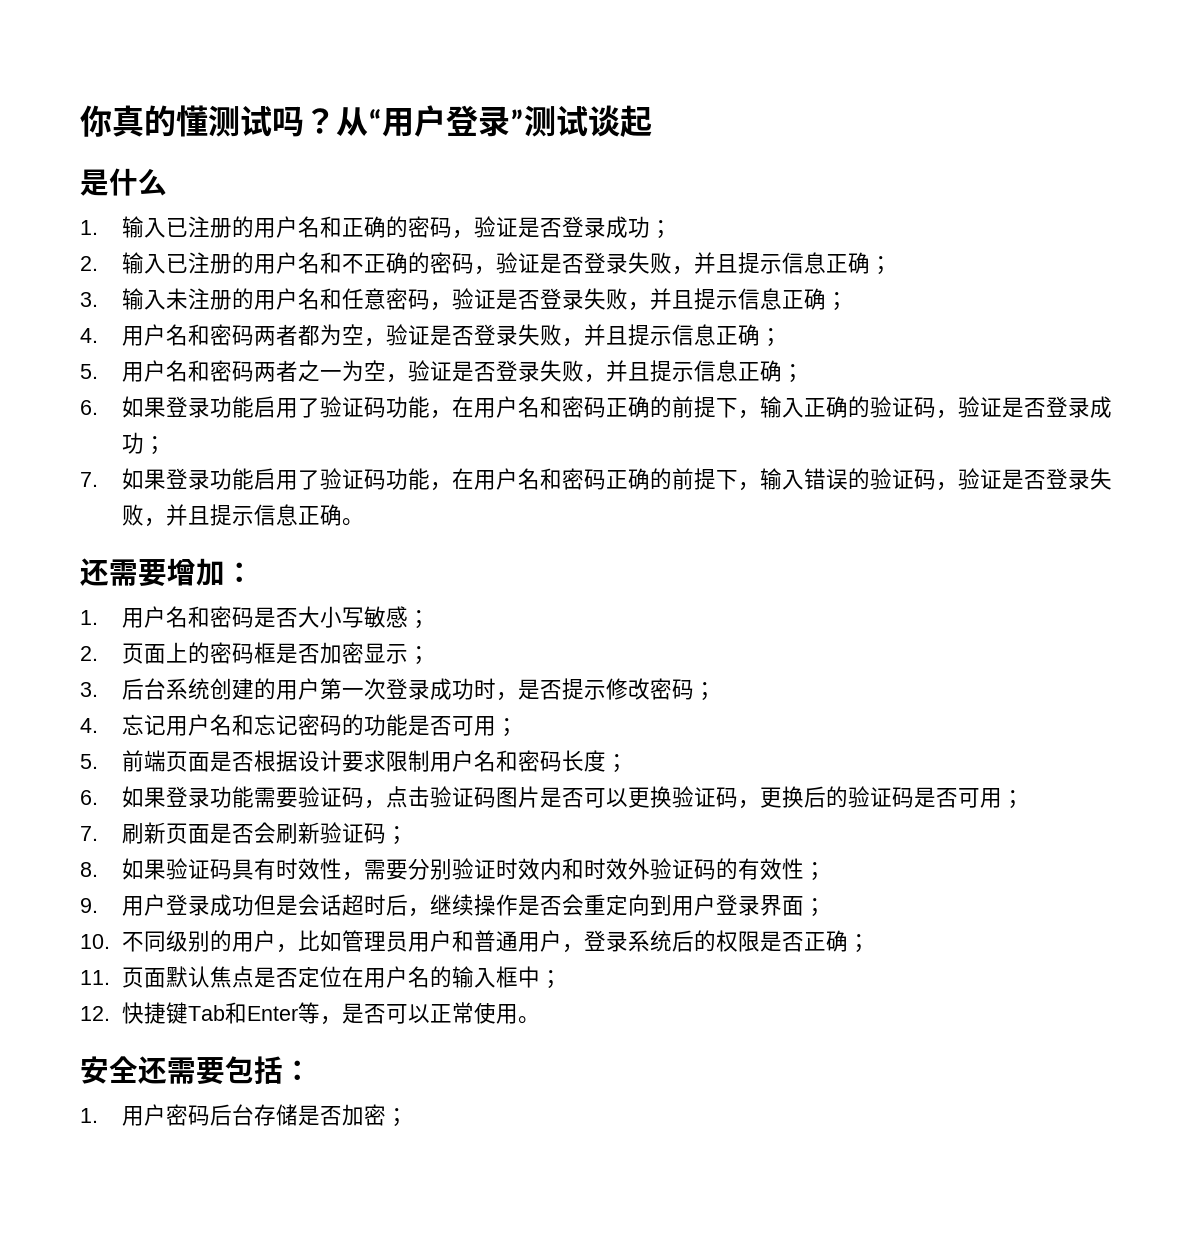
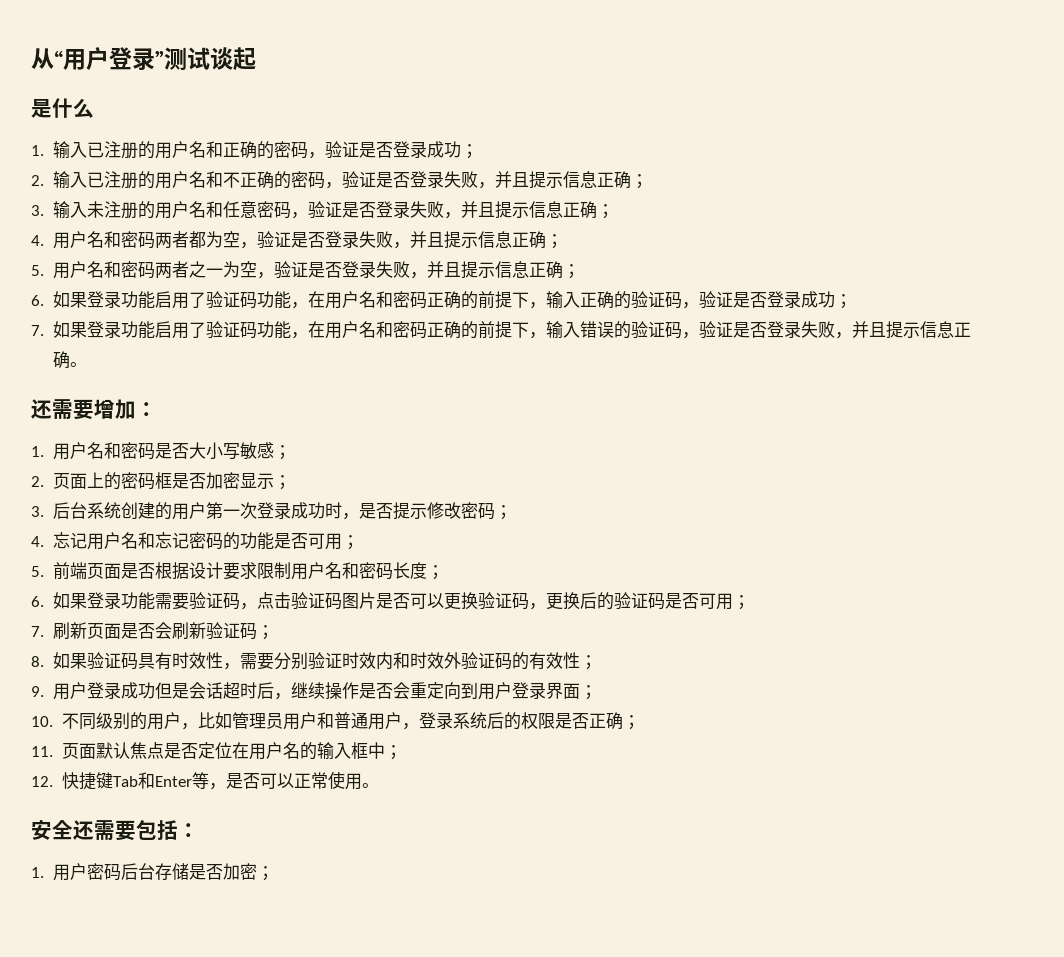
[80,105,336,137] 你真的懂测试吗？ -> (31, 58) none

